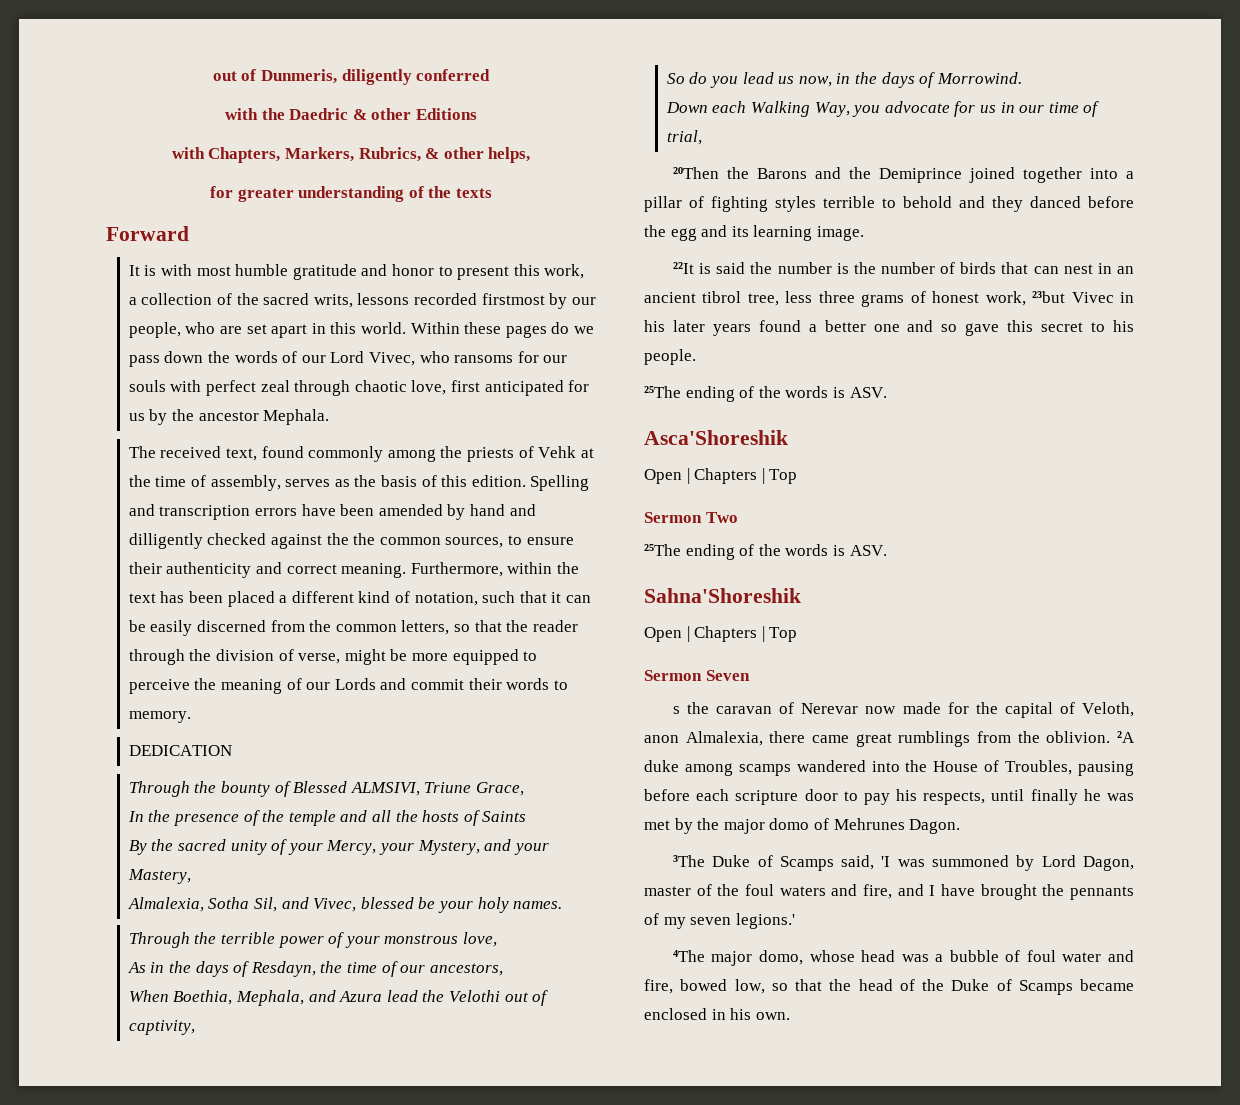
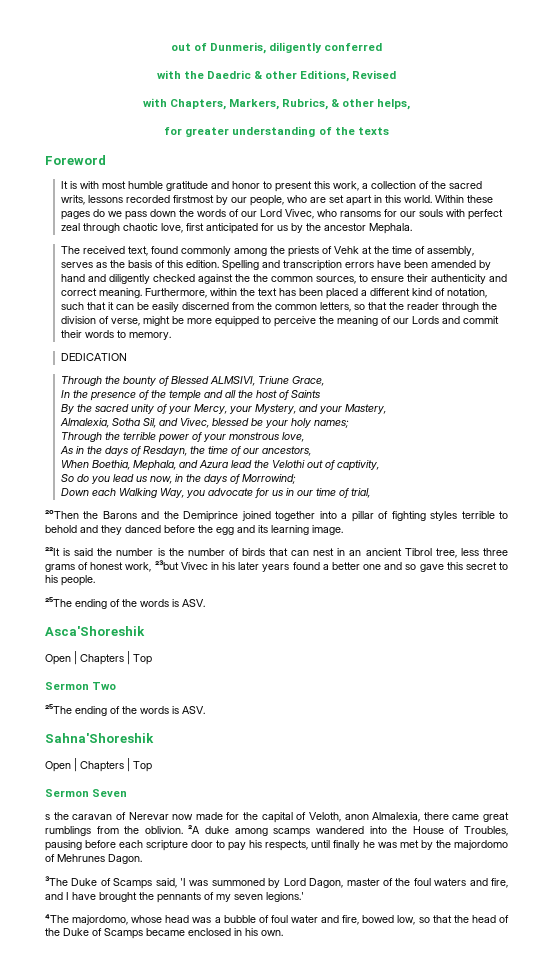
[415,108,477,120] Editions -> [300,70,397,82] Editions, Revised
[106,226,189,241] Forward -> [45,155,106,165] Foreword
[128,533,203,549] dilligently -> [109,274,151,284] diligently
[422,810,460,822] hosts -> [256,390,278,398] host
[513,901,563,909] names. -> [314,420,350,428] names;
[936,72,1022,84] Morrowind. -> [242,474,297,484] Morrowind;
[702,291,742,303] tibrol -> [404,548,432,556] Tibrol
[723,818,810,834] major domo -> [454,840,508,850] majordomo
[711,950,804,966] major domo, -> [72,915,129,925] majordomo,

